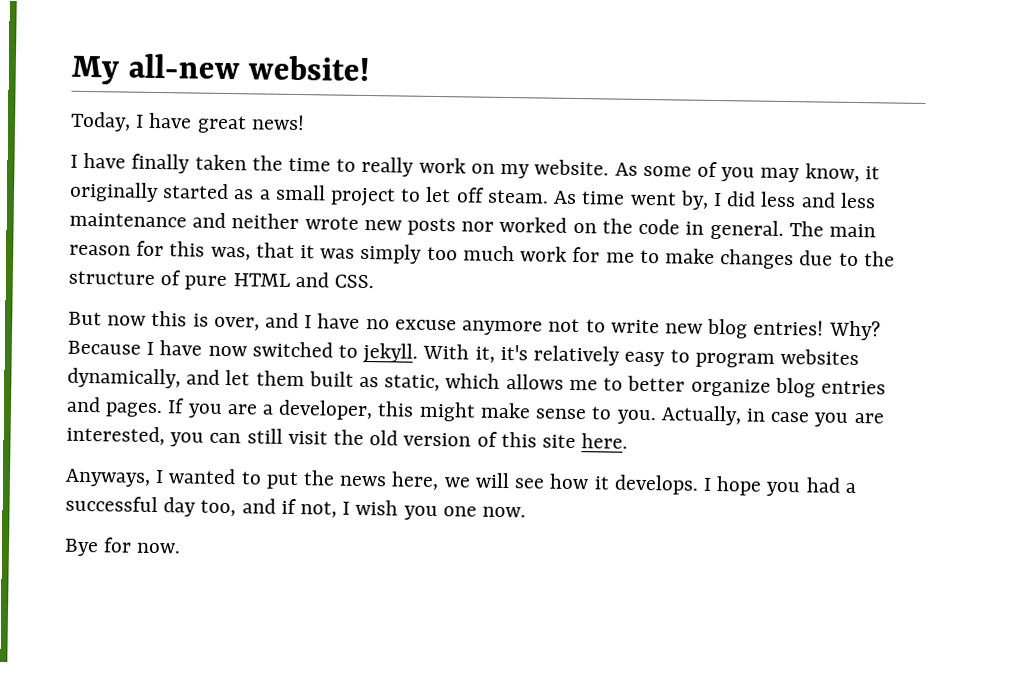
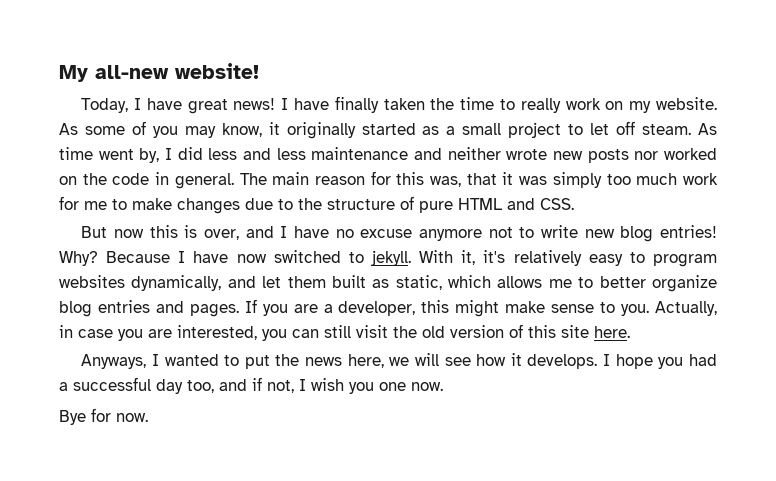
(305, 122) // -> (276, 104) none

